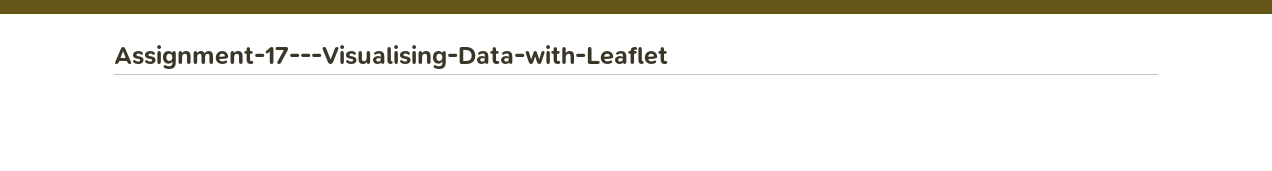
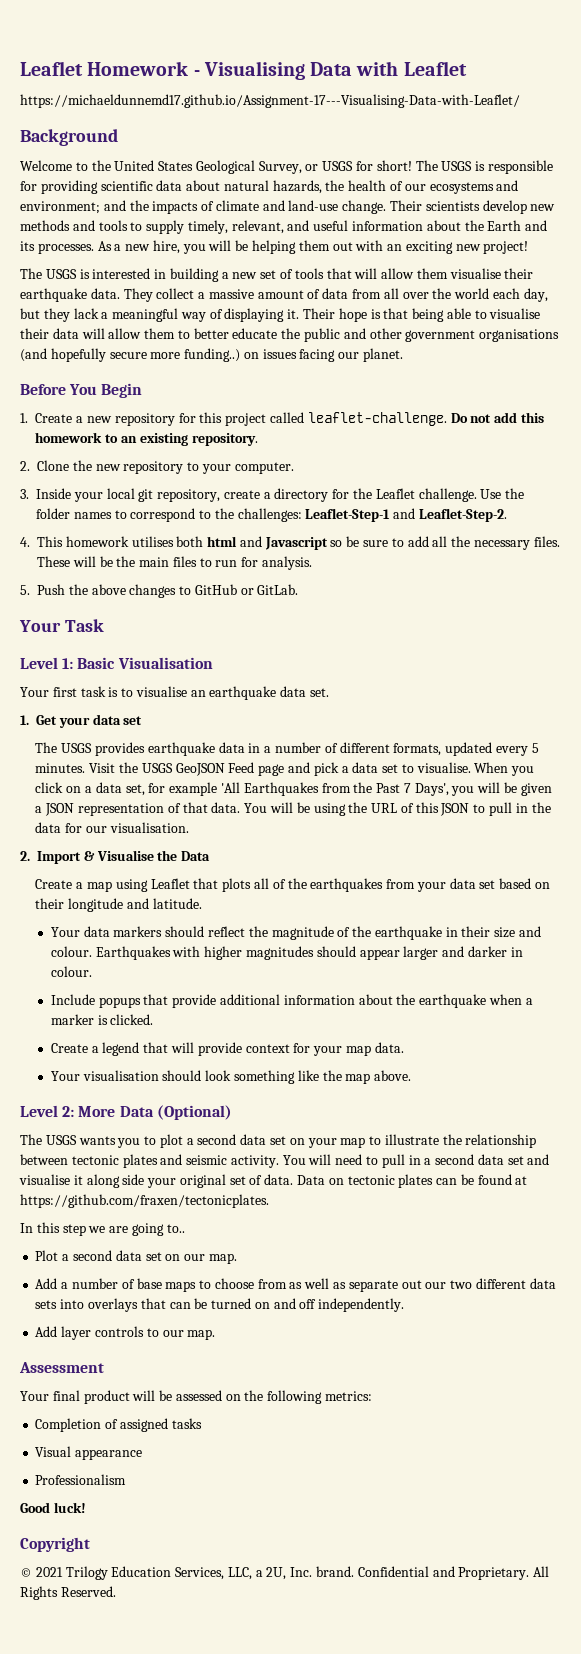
[114,45,668,69] Assignment-17---Visualising-Data-with-Leaflet -> [20,61,467,80] [20,94,520,108] [20,129,118,146] [20,160,553,174] [20,180,519,194] [20,200,556,214] [20,220,548,234] [20,240,529,254] [20,268,534,282] [20,288,548,302] [20,308,541,322] [20,328,560,342] [20,348,404,362] [20,383,143,398] [20,412,544,426] [35,432,258,446] [20,460,294,474] [20,488,525,502] [36,508,508,522] [20,536,560,550] [37,556,313,570] [20,584,299,598] [19,619,104,632] [20,657,213,669] [20,686,330,700] [20,714,143,728] [35,742,539,756] [35,762,535,776] [35,782,552,796] [35,802,551,816] [35,822,189,833] [20,850,211,864] [35,878,550,892] [35,898,202,912] [50,926,542,940] [50,946,523,960] [50,966,92,977] [50,994,533,1008] [50,1014,154,1025] [50,1042,404,1056] [50,1070,412,1084] [20,1105,232,1120] [20,1134,537,1148] [20,1154,550,1168] [19,1174,528,1188] [20,1194,269,1208] [20,1222,185,1236] [35,1250,237,1264] [35,1278,556,1292] [35,1298,405,1312] [35,1326,216,1340] [19,1362,104,1373] [20,1390,373,1404] [35,1418,202,1432] [35,1446,143,1460] [35,1474,127,1485] [20,1502,86,1513] [20,1537,90,1552] [20,1566,550,1580] [20,1586,116,1600] Leaflet Homework - Visualising Data with Leaflet // https://michaeldunnemd17.github.io/Assignment-17---Visualising-Data-with-Leaflet/ // Background // Welcome to the United States Geological Survey, or USGS for short! The USGS is responsible for providing scientific data about natural hazards, the health of our ecosystems and environment; and the impacts of climate and land-use change. Their scientists develop new methods and tools to supply timely, relevant, and useful information about the Earth and its processes. As a new hire, you will be helping them out with an exciting new project! // The USGS is interested in building a new set of tools that will allow them visualise their earthquake data. They collect a massive amount of data from all over the world each day, but they lack a meaningful way of displaying it. Their hope is that being able to visualise their data will allow them to better educate the public and other government organisations (and hopefully secure more funding..) on issues facing our planet. // Before You Begin // 1. Create a new repository for this project called leaflet-challenge. Do not add this homework to an existing repository. // 2. Clone the new repository to your computer. // 3. Inside your local git repository, create a directory for the Leaflet challenge. Use the folder names to correspond to the challenges: Leaflet-Step-1 and Leaflet-Step-2. // 4. This homework utilises both html and Javascript so be sure to add all the necessary files. These will be the main files to run for analysis. // 5. Push the above changes to GitHub or GitLab. // Your Task // Level 1: Basic Visualisation // Your first task is to visualise an earthquake data set. // 1. Get your data set // The USGS provides earthquake data in a number of different formats, updated every 5 minutes. Visit the USGS GeoJSON Feed page and pick a data set to visualise. When you click on a data set, for example 'All Earthquakes from the Past 7 Days', you will be given a JSON representation of that data. You will be using the URL of this JSON to pull in the data for our visualisation. // 2. Import & Visualise the Data // Create a map using Leaflet that plots all of the earthquakes from your data set based on their longitude and latitude. // Your data markers should reflect the magnitude of the earthquake in their size and colour. Earthquakes with higher magnitudes should appear larger and darker in colour. // Include popups that provide additional information about the earthquake when a marker is clicked. // Create a legend that will provide context for your map data. // Your visualisation should look something like the map above. // Level 2: More Data (Optional) // The USGS wants you to plot a second data set on your map to illustrate the relationship between tectonic plates and seismic activity. You will need to pull in a second data set and visualise it along side your original set of data. Data on tectonic plates can be found at https://github.com/fraxen/tectonicplates. // In this step we are going to.. // Plot a second data set on our map. // Add a number of base maps to choose from as well as separate out our two different data sets into overlays that can be turned on and off independently. // Add layer controls to our map. // Assessment // Your final product will be assessed on the following metrics: // Completion of assigned tasks // Visual appearance // Professionalism // Good luck! // Copyright // © 2021 Trilogy Education Services, LLC, a 2U, Inc. brand. Confidential and Proprietary. All Rights Reserved.

